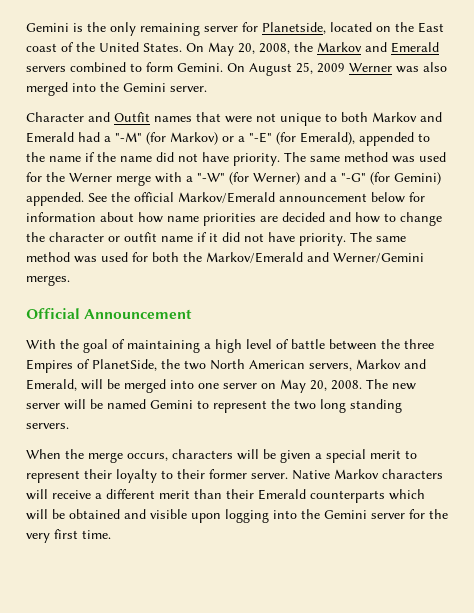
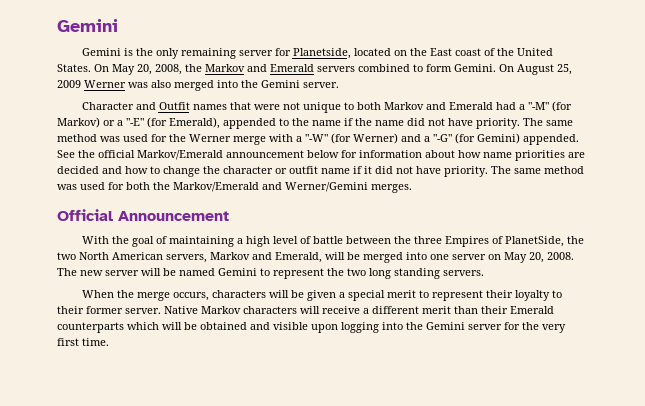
[26,23,69,32] Gemini -> [57,19,118,32] [81,48,121,56] Gemini // Gemini

